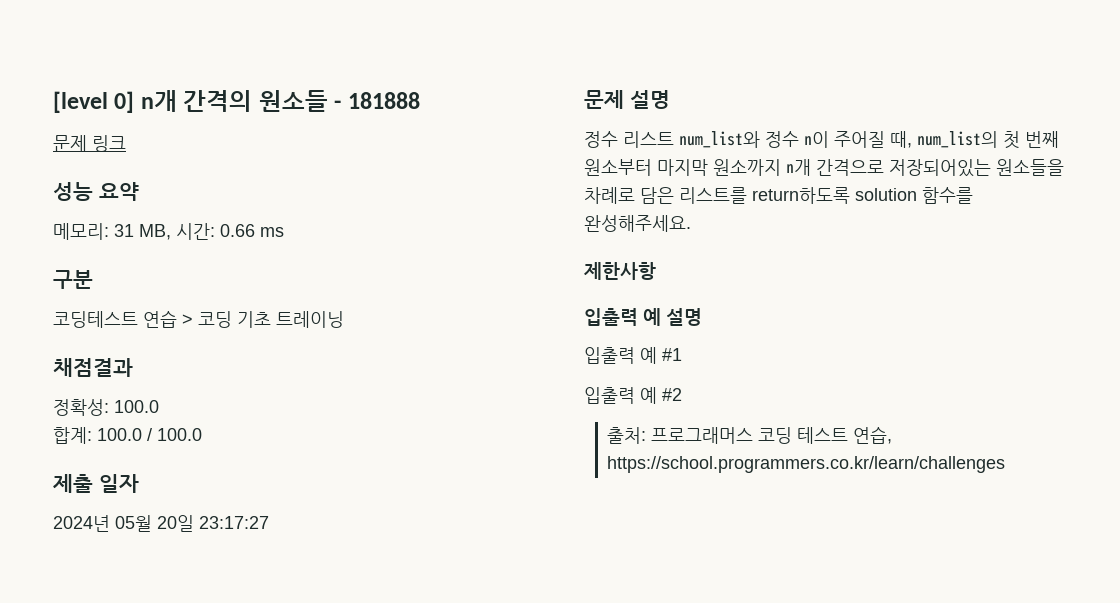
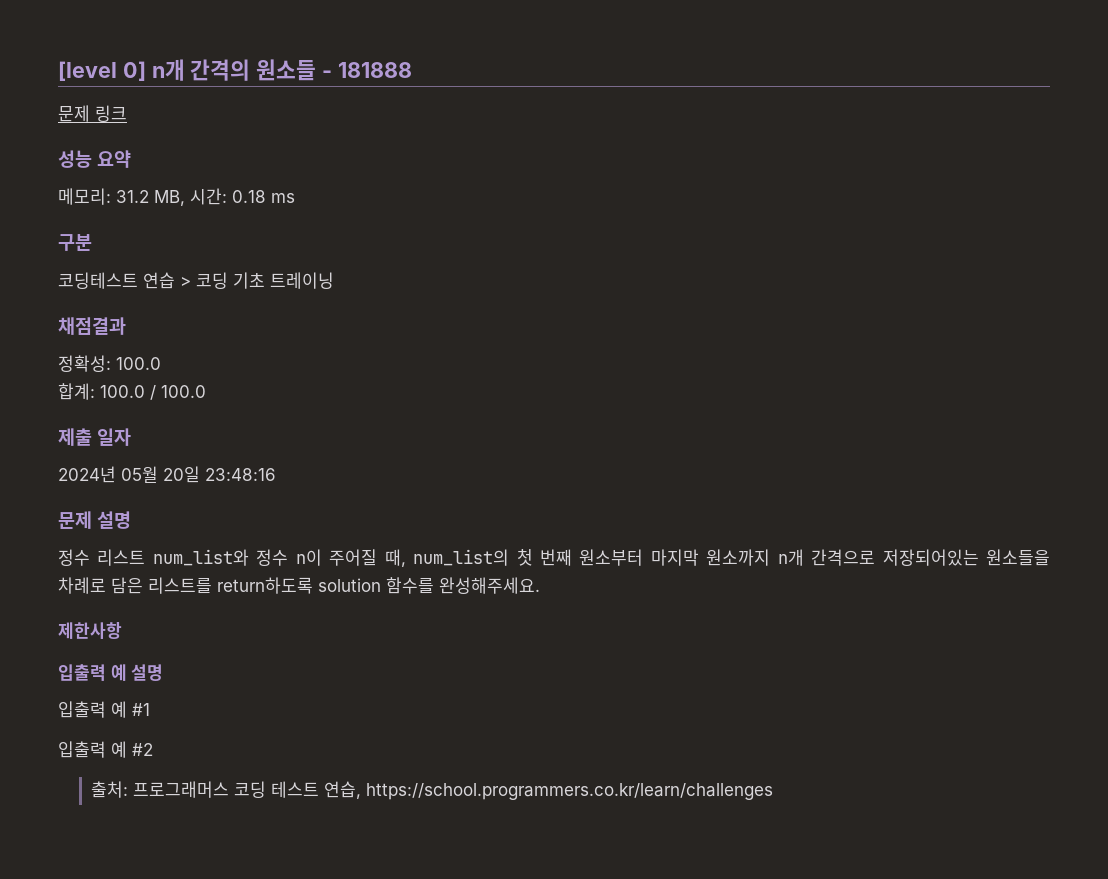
[114,224,134,237] 31 -> [116,190,149,203] 31.2
[220,224,255,237] 0.66 -> [232,190,266,203] 0.18
[199,516,269,529] 23:17:27 -> [205,468,276,481] 23:48:16

